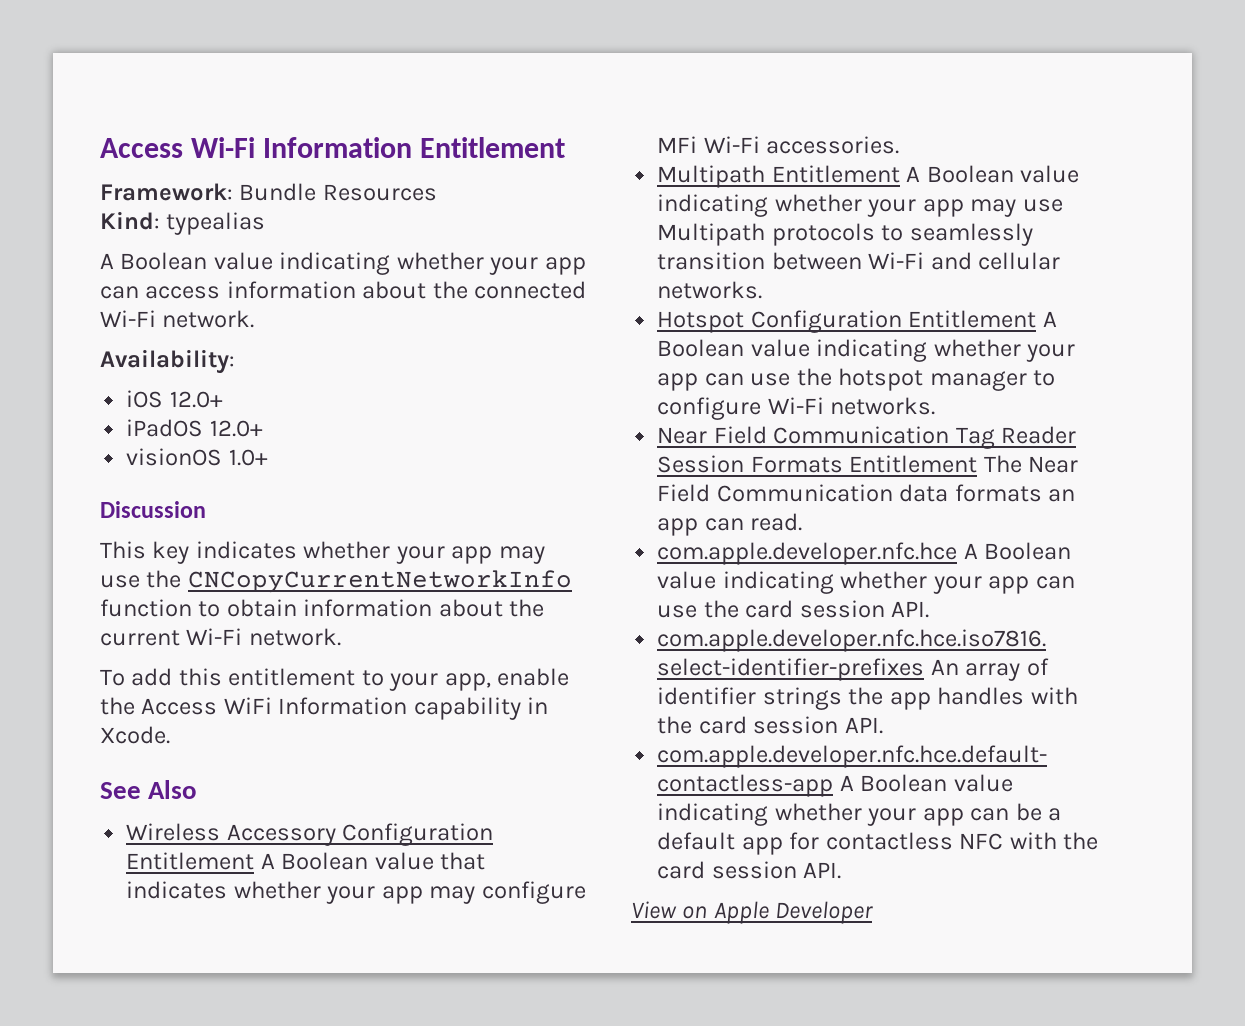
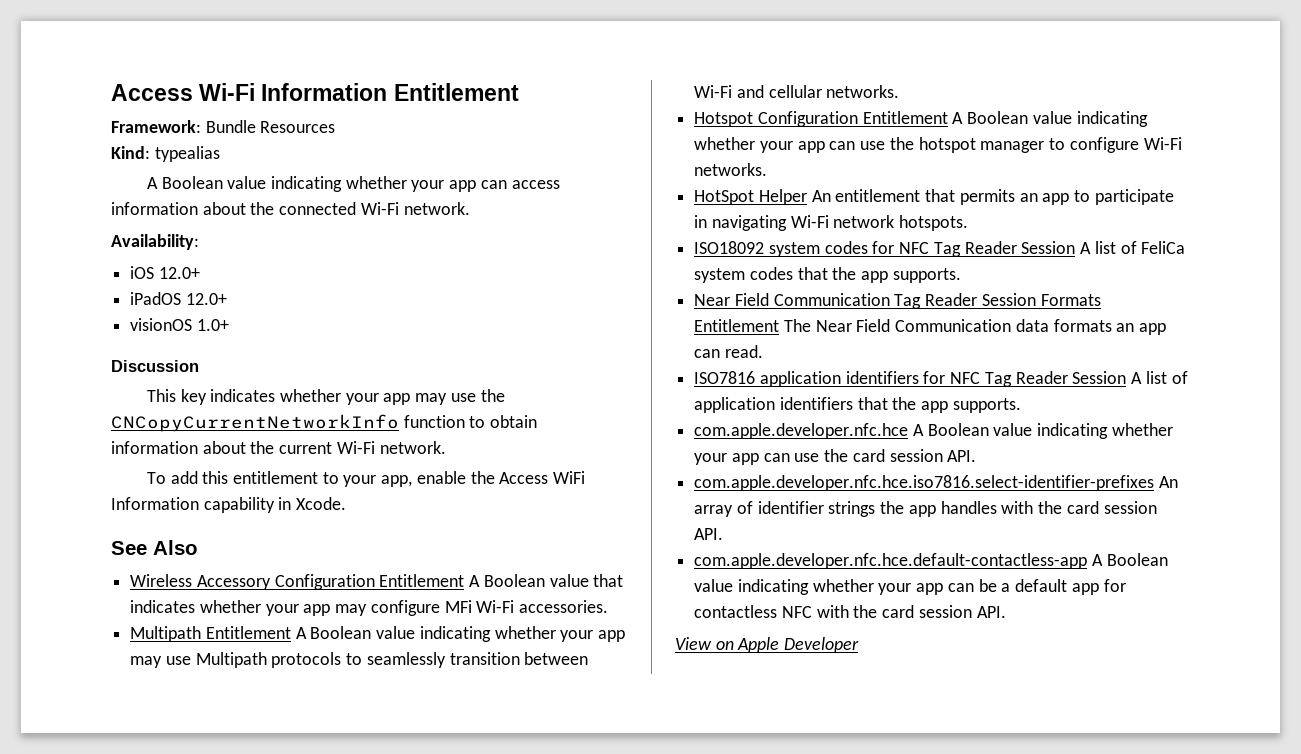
(936, 406) none -> [694,189,1174,205] [694,215,969,231] [694,241,1186,257] [694,267,961,283] // HotSpot Helper An entitlement that permits an app to participate in navigating Wi-Fi network hotspots. // ISO18092 system codes for NFC Tag Reader Session A list of FeliCa system codes that the app supports.
(803, 522) none -> [694,371,1188,387] [694,397,1021,413] // ISO7816 application identifiers for NFC Tag Reader Session A list of application identifiers that the app supports.

